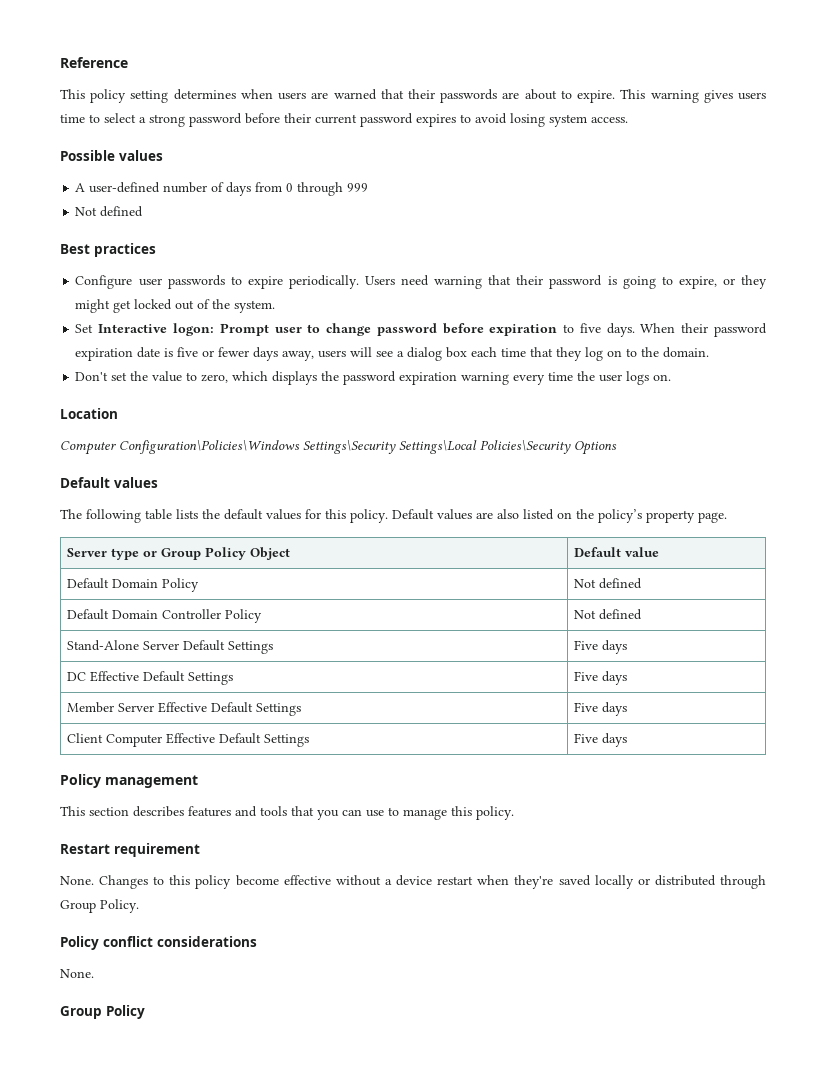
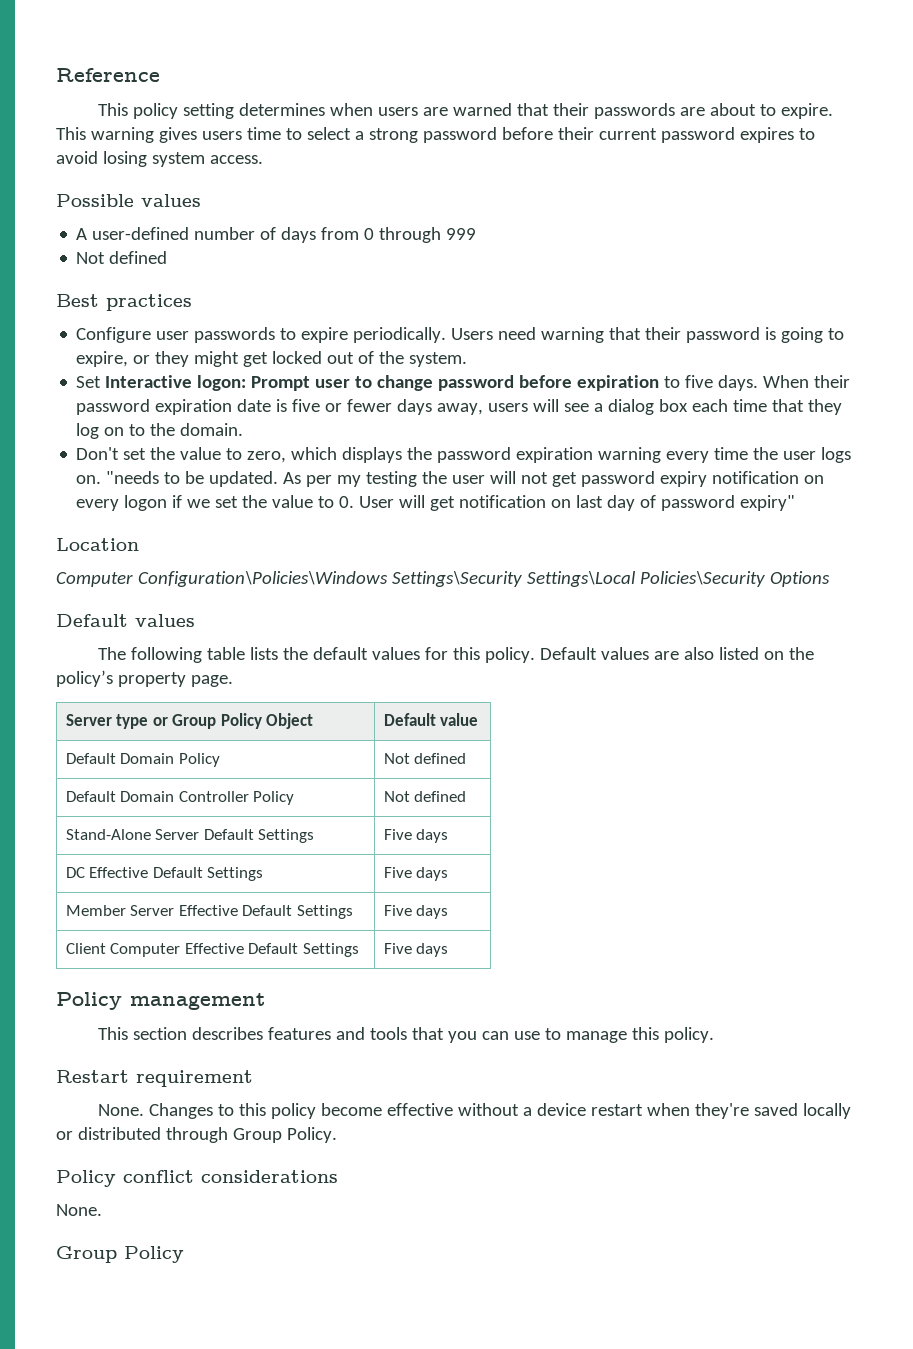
(672, 377) none -> [106,471,825,487] [76,495,796,511] "needs to be updated. As per my testing the user will not get password expiry notification on every logon if we set the value to 0. User will get notification on last day of password expiry"

